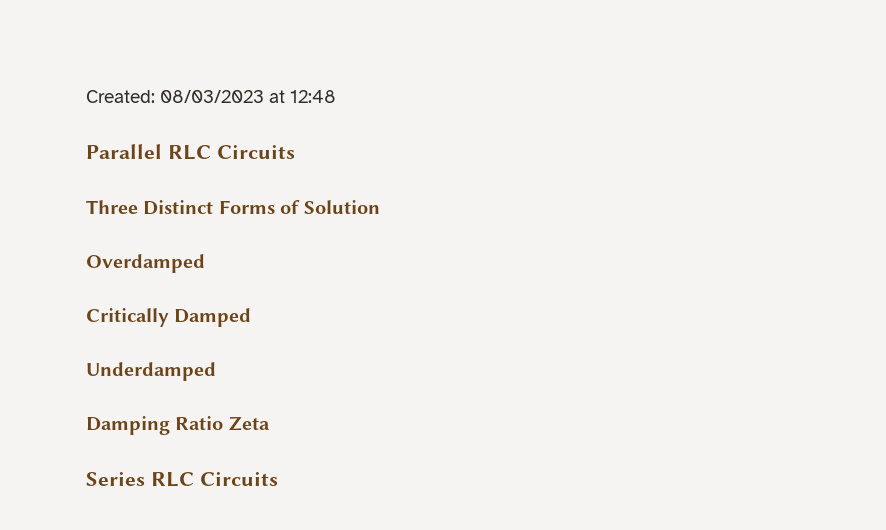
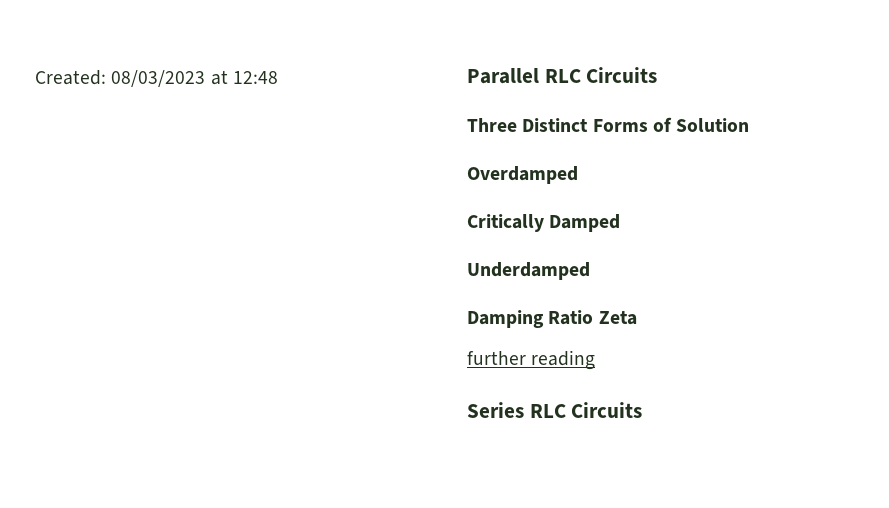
(270, 423) none -> [467,350,596,370] // further reading

